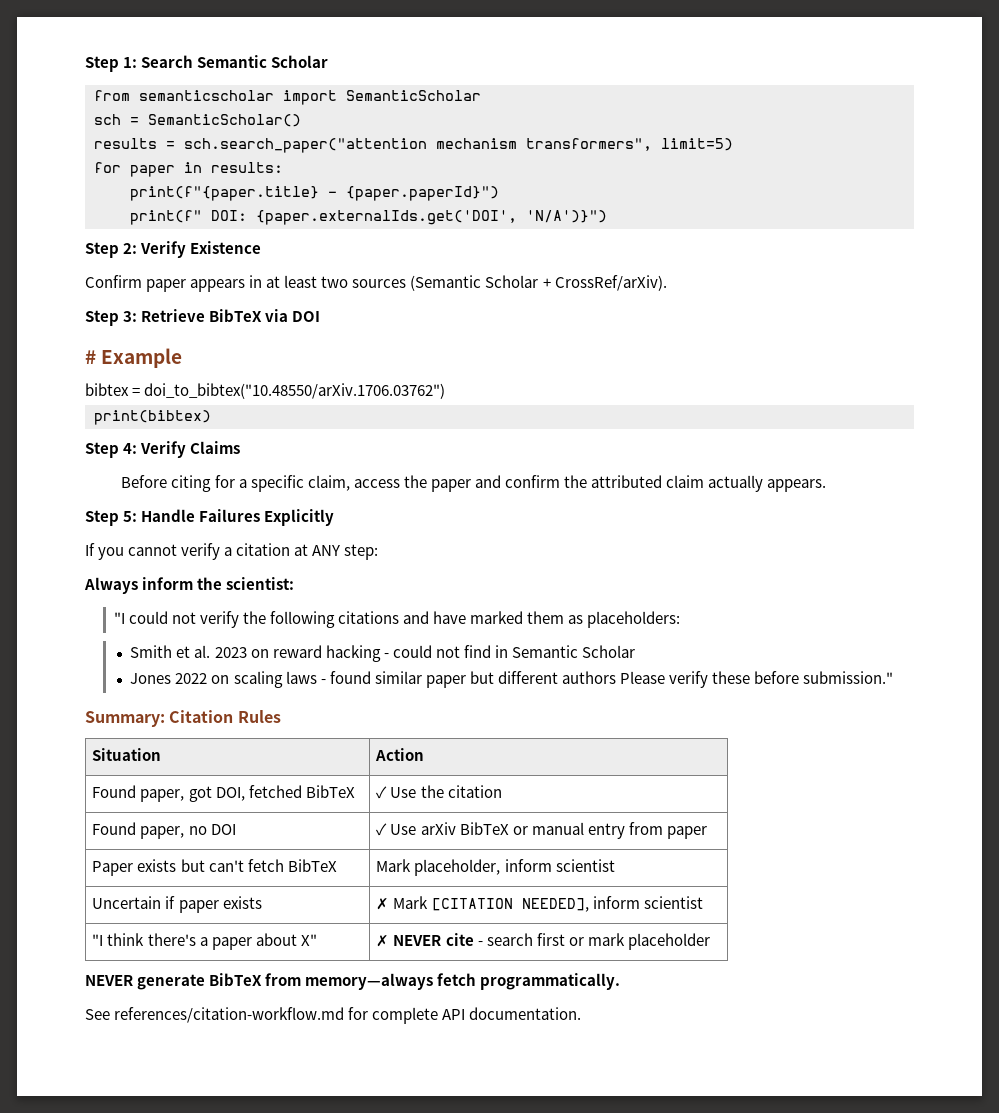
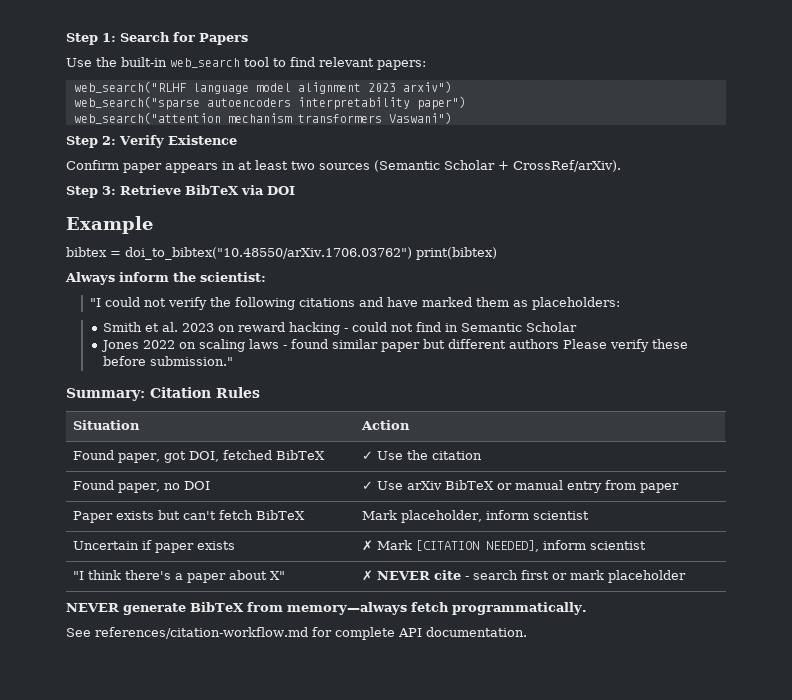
[197,55,329,68] [94,90,481,105] [94,114,301,127] [94,138,733,153] [94,162,283,177] [130,186,499,201] [130,210,607,225] Semantic Scholar // from semanticscholar import SemanticScholar // sch = SemanticScholar() // results = sch.search_paper("attention mechanism transformers", limit=5) // for paper in results: // print(f"{paper.title} - {paper.paperId}") // print(f" DOI: {paper.externalIds.get('DOI', 'N/A')}") -> [173,32,248,45] [66,57,426,70] [73,81,452,94] [73,96,466,110] [73,112,452,124] for Papers // Use the built-in web_search tool to find relevant papers: // web_search("RLHF language model alignment 2023 arxiv") // web_search("sparse autoencoders interpretability paper") // web_search("attention mechanism transformers Vaswani")
[85,350,96,364] # -> (295, 190) none
(446, 391) // -> (412, 253) none
[85,441,241,458] [121,475,827,492] [85,509,335,526] [85,543,379,560] // Step 4: Verify Claims // Before citing for a specific claim, access the paper and confirm the attributed claim actually appears. // Step 5: Handle Failures Explicitly // If you cannot verify a citation at ANY step: -> (497, 253) none

